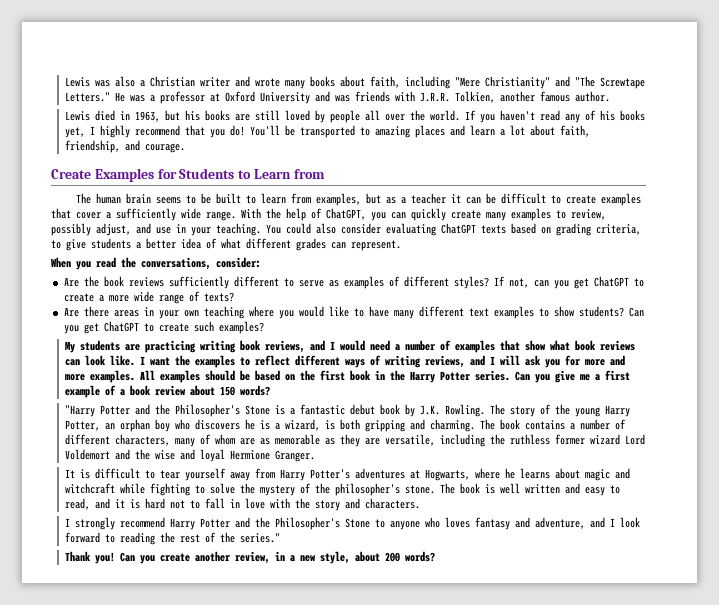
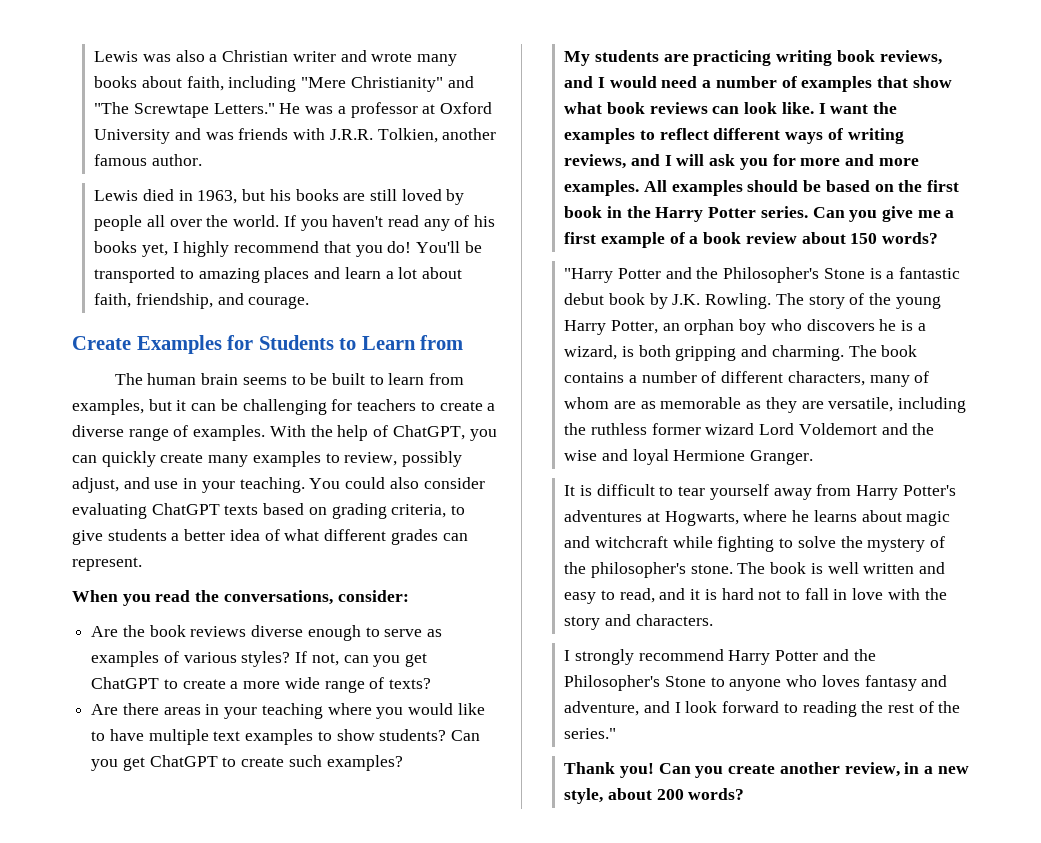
[385,193,641,206] [51,208,236,221] as a teacher it can be difficult to create examples that cover a sufficiently wide range. -> [176,399,496,415] [72,425,266,441] it can be challenging for teachers to create a diverse range of examples.
[168,276,279,289] sufficiently different -> [251,625,361,641] diverse enough
[403,276,449,287] different -> [183,652,237,663] various
[183,310,199,317] own -> (258, 713) none
[393,306,464,319] many different -> [148,729,209,745] multiple

